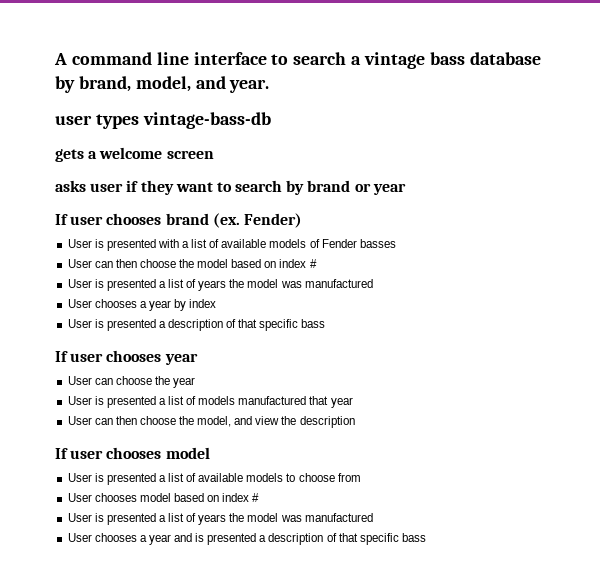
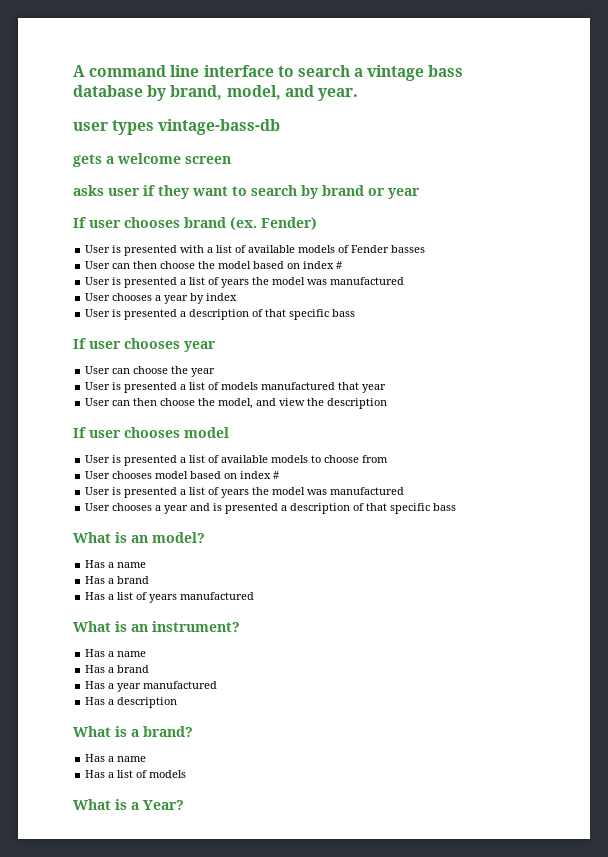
(426, 537) none -> [73,532,205,543] [85,560,147,568] [85,576,150,584] [85,592,255,603] [73,621,240,632] [85,649,147,657] [85,665,150,673] [85,681,218,692] [85,697,178,708] [73,726,193,737] [85,754,147,762] [85,770,187,778] [73,799,184,810] // What is an model? // Has a name // Has a brand // Has a list of years manufactured // What is an instrument? // Has a name // Has a brand // Has a year manufactured // Has a description // What is a brand? // Has a name // Has a list of models // What is a Year?

